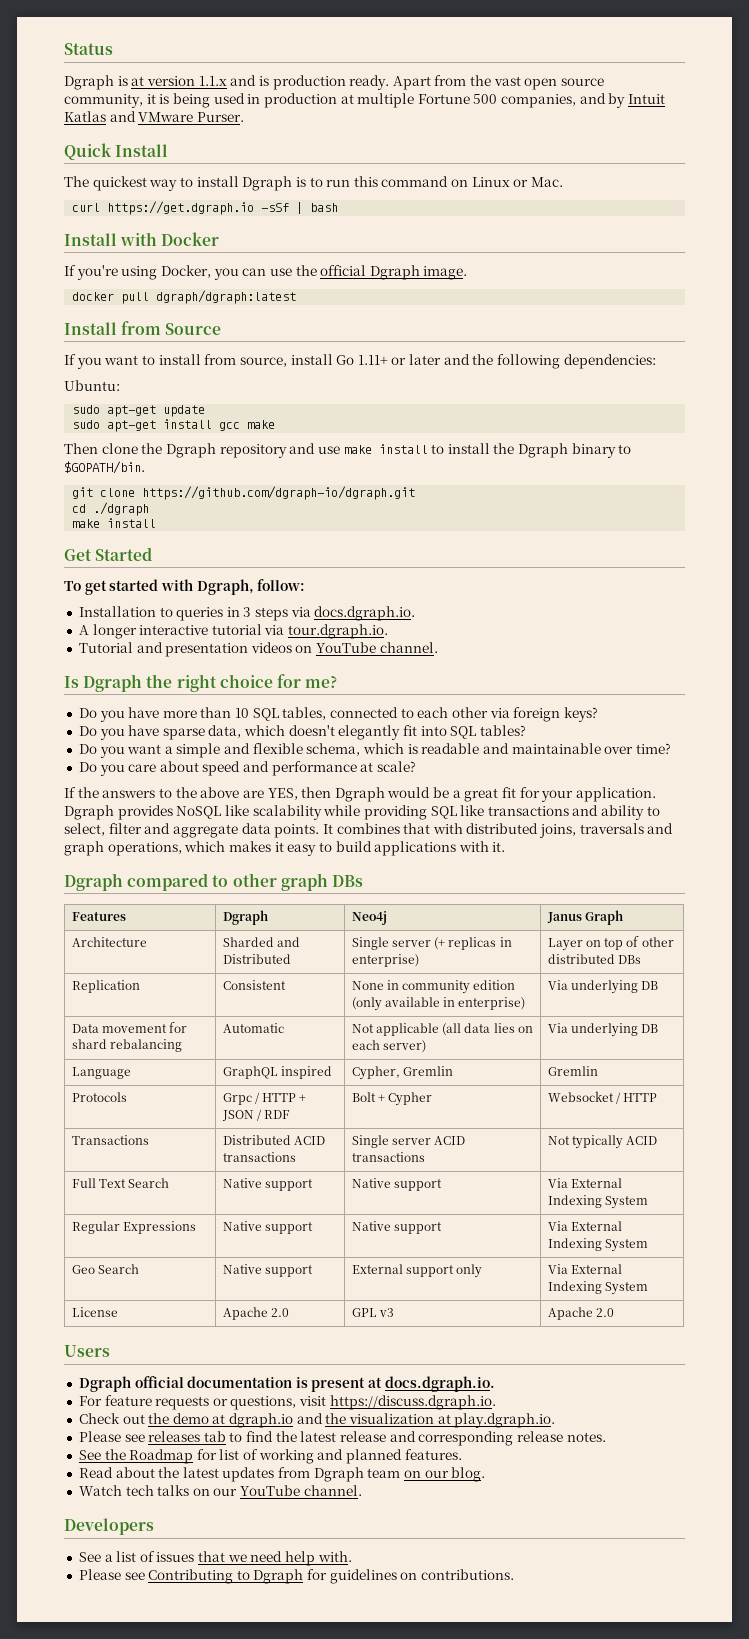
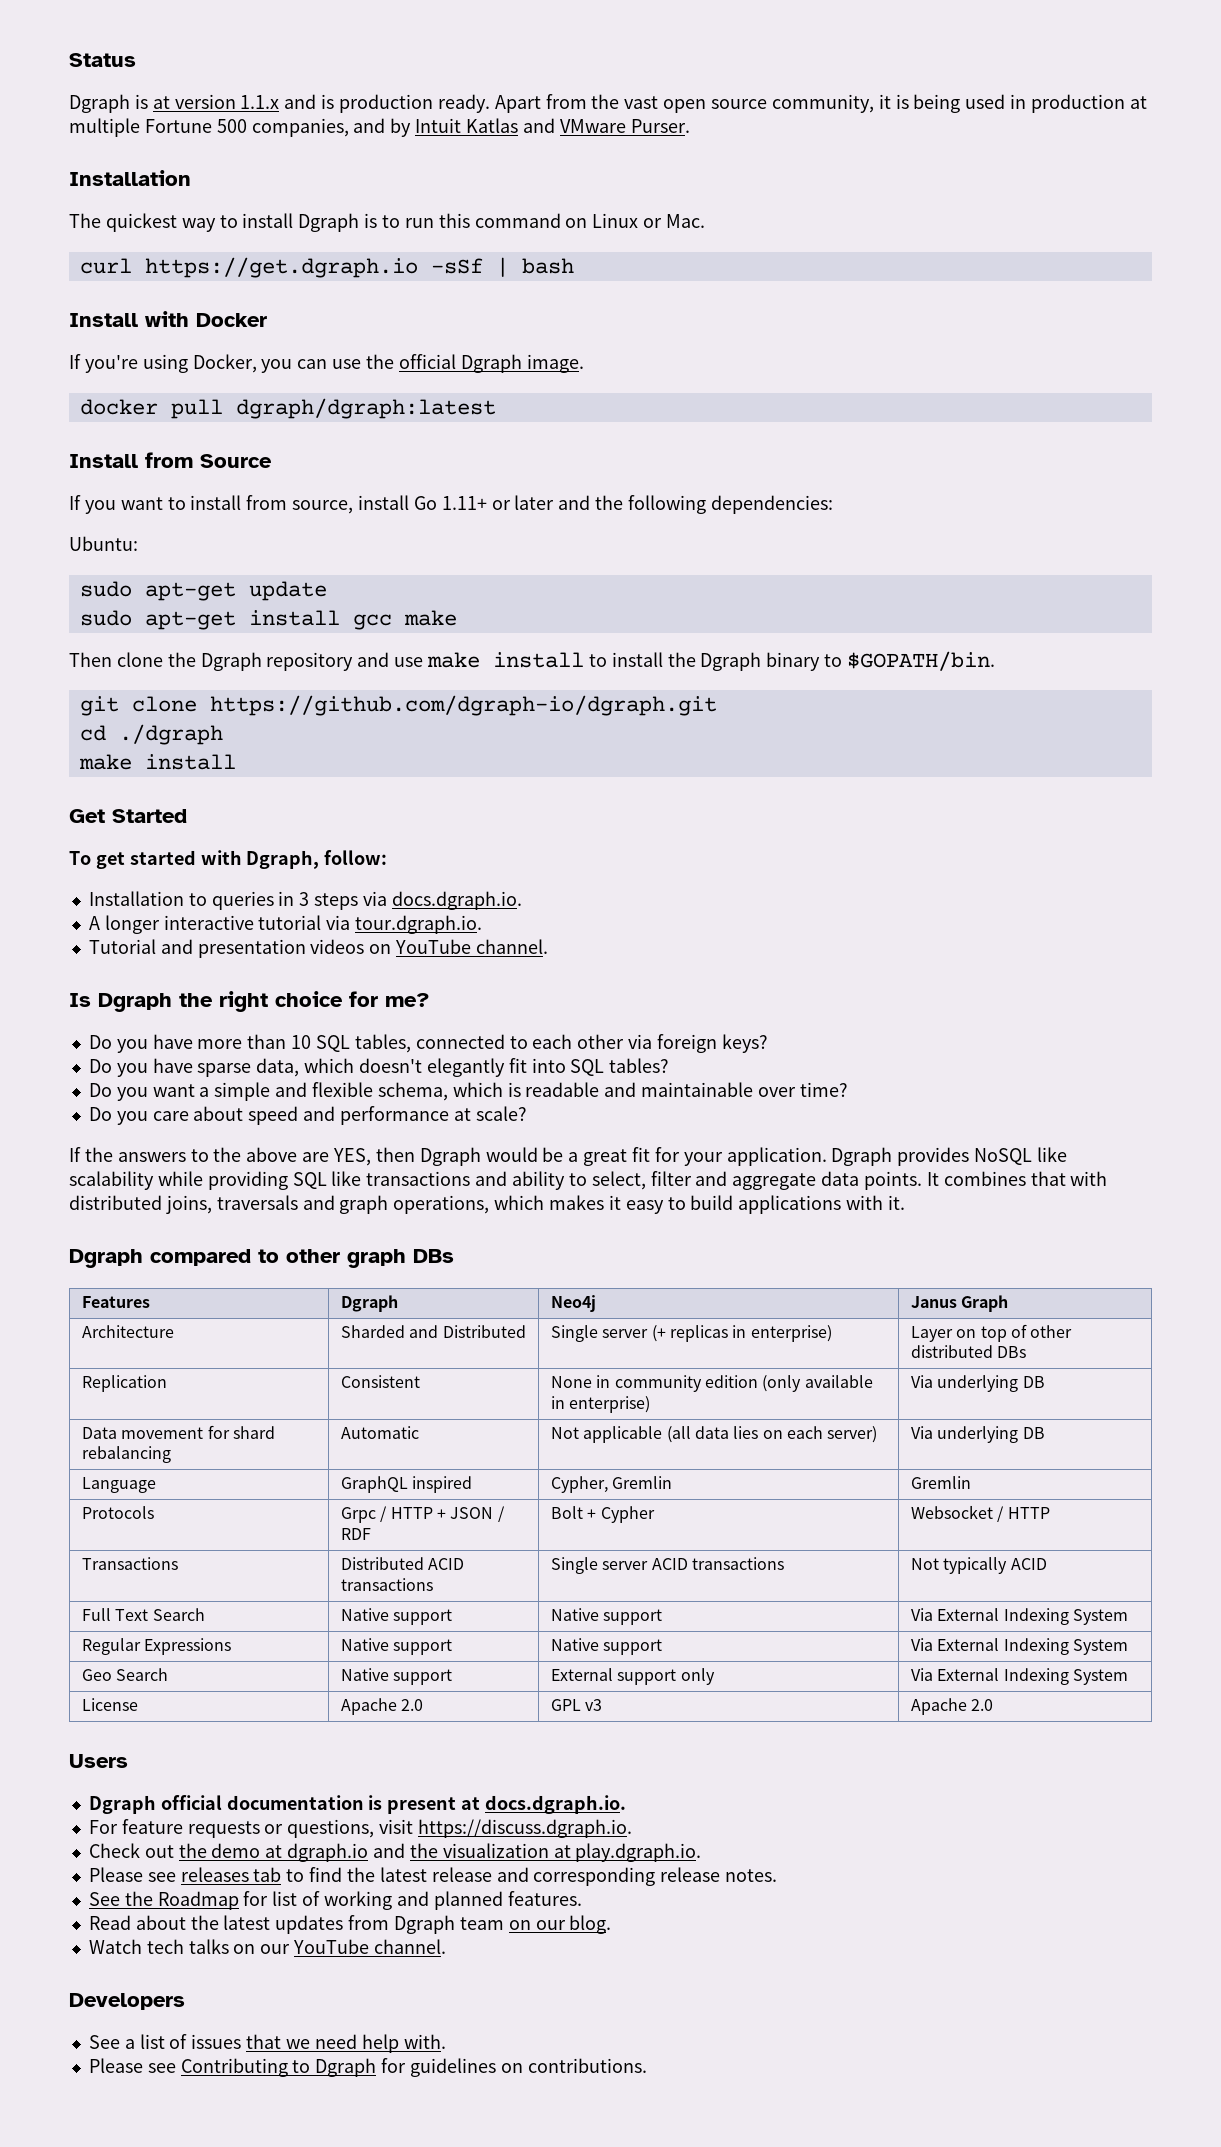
[64,143,169,160] Quick Install -> [69,170,191,186] Installation

